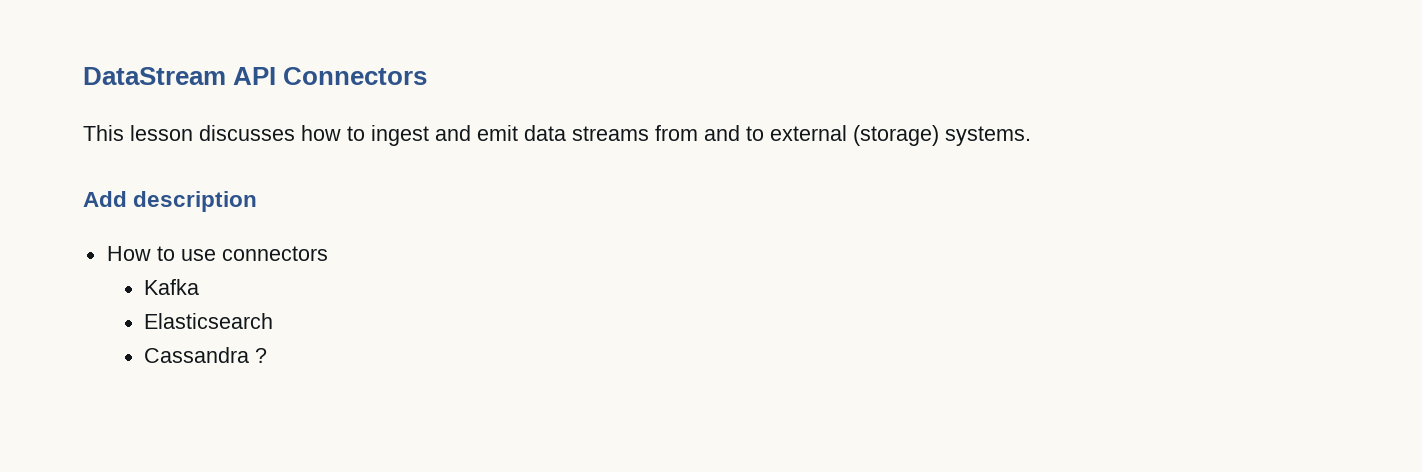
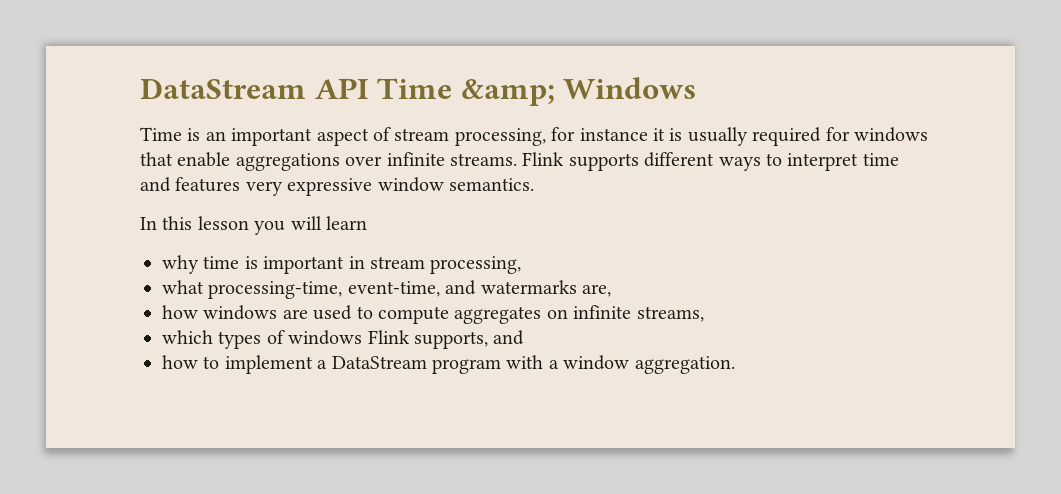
[283,67,428,85] [83,125,1031,146] [83,191,258,212] [106,246,328,261] [144,279,200,295] [144,313,274,329] [144,347,268,363] Connectors // This lesson discusses how to ingest and emit data streams from and to external (storage) systems. // Add description // How to use connectors // Kafka // Elasticsearch // Cassandra ? -> [377,77,697,106] [140,127,928,146] [140,152,899,171] [140,177,534,196] [140,216,367,235] [162,255,522,274] [162,280,611,299] [162,305,704,324] [162,330,525,349] [162,355,735,374] Time &amp; Windows // Time is an important aspect of stream processing, for instance it is usually required for windows that enable aggregations over infinite streams. Flink supports different ways to interpret time and features very expressive window semantics. // In this lesson you will learn // why time is important in stream processing, // what processing-time, event-time, and watermarks are, // how windows are used to compute aggregates on infinite streams, // which types of windows Flink supports, and // how to implement a DataStream program with a window aggregation.

